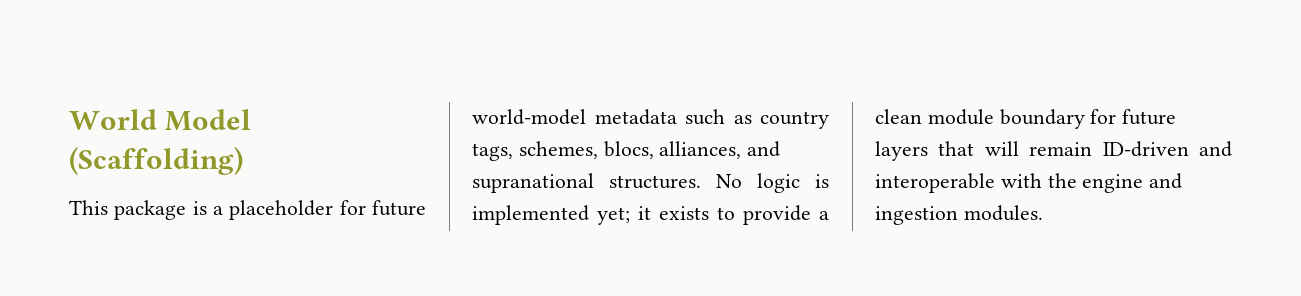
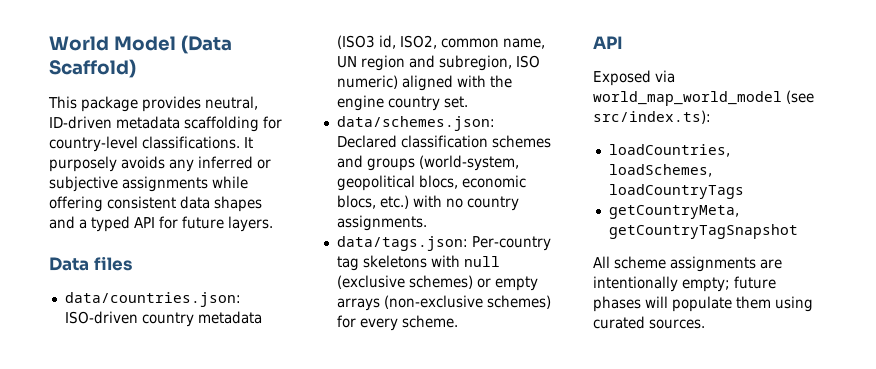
[69,147,243,175] (Scaffolding) -> [180,35,232,54] [49,59,136,78] (Data Scaffold)
[192,200,426,220] [472,109,829,129] [472,141,781,161] [472,173,829,193] [472,205,829,225] [875,109,1177,129] [875,141,1232,161] [875,173,1183,193] [875,205,1043,225] is a placeholder for future world-model metadata such as country tags, schemes, blocs, alliances, and supranational structures. No logic is implemented yet; it exists to provide a clean module boundary for future layers that will remain ID-driven and interoperable with the engine and ingestion modules. -> [142,96,258,112] [49,116,282,132] [49,136,253,152] [49,156,271,172] [49,176,248,192] [49,196,262,212] [49,216,273,232] [49,256,132,271] [64,292,241,307] [64,311,262,327] [336,35,545,49] [336,55,540,71] [336,75,512,91] [336,95,468,111] [336,116,495,131] [336,135,551,148] [336,155,519,171] [336,175,526,191] [336,195,519,211] [336,215,427,231] [336,236,551,251] [336,255,500,271] [336,275,538,291] [336,295,551,311] [336,315,458,331] [593,36,623,49] [593,70,675,86] [593,90,814,106] [593,110,711,124] [608,144,730,157] [608,164,712,177] [608,184,744,199] [608,205,739,219] [608,224,798,239] [593,256,782,272] [593,276,776,292] [593,296,813,312] [593,316,705,329] provides neutral, ID-driven metadata scaffolding for country-level classifications. It purposely avoids any inferred or subjective assignments while offering consistent data shapes and a typed API for future layers. // Data files // data/countries.json: ISO-driven country metadata (ISO3 id, ISO2, common name, UN region and subregion, ISO numeric) aligned with the engine country set. // data/schemes.json: Declared classification schemes and groups (world-system, geopolitical blocs, economic blocs, etc.) with no country assignments. // data/tags.json: Per-country tag skeletons with null (exclusive schemes) or empty arrays (non-exclusive schemes) for every scheme. // API // Exposed via world_map_world_model (see src/index.ts): // loadCountries, loadSchemes, loadCountryTags // getCountryMeta, getCountryTagSnapshot // All scheme assignments are intentionally empty; future phases will populate them using curated sources.

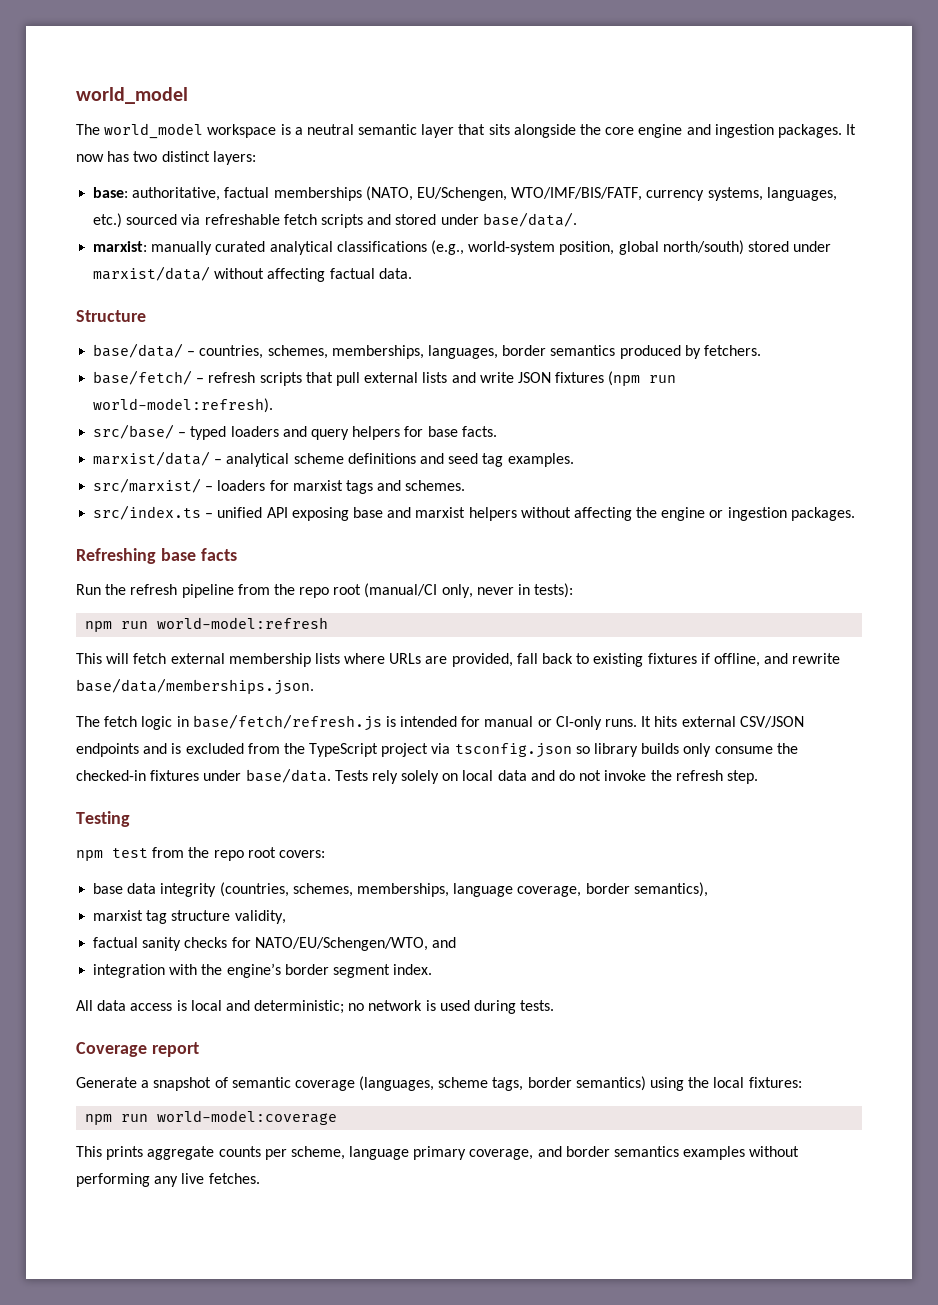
[49,35,232,54] [49,59,136,78] [48,96,258,112] [49,116,282,132] [49,136,253,152] [49,156,271,172] [49,176,248,192] [49,196,262,212] [49,216,273,232] [49,256,132,271] [64,292,241,307] [64,311,262,327] [336,35,545,49] [336,55,540,71] [336,75,512,91] [336,95,468,111] [336,116,495,131] [336,135,551,148] [336,155,519,171] [336,175,526,191] [336,195,519,211] [336,215,427,231] [336,236,551,251] [336,255,500,271] [336,275,538,291] [336,295,551,311] [336,315,458,331] [593,36,623,49] [593,70,675,86] [593,90,814,106] [593,110,711,124] [608,144,730,157] [608,164,712,177] [608,184,744,199] [608,205,739,219] [608,224,798,239] [593,256,782,272] [593,276,776,292] [593,296,813,312] [593,316,705,329] World Model (Data Scaffold) // This package provides neutral, ID-driven metadata scaffolding for country-level classifications. It purposely avoids any inferred or subjective assignments while offering consistent data shapes and a typed API for future layers. // Data files // data/countries.json: ISO-driven country metadata (ISO3 id, ISO2, common name, UN region and subregion, ISO numeric) aligned with the engine country set. // data/schemes.json: Declared classification schemes and groups (world-system, geopolitical blocs, economic blocs, etc.) with no country assignments. // data/tags.json: Per-country tag skeletons with null (exclusive schemes) or empty arrays (non-exclusive schemes) for every scheme. // API // Exposed via world_map_world_model (see src/index.ts): // loadCountries, loadSchemes, loadCountryTags // getCountryMeta, getCountryTagSnapshot // All scheme assignments are intentionally empty; future phases will populate them using curated sources. -> [76,87,188,104] [76,123,857,139] [76,151,256,165] [93,186,837,201] [93,212,577,228] [93,240,832,255] [93,266,412,282] [76,310,146,322] [93,343,761,359] [93,370,677,386] [93,398,274,413] [93,424,497,440] [93,451,574,467] [93,478,466,494] [93,505,855,521] [76,548,237,564] [76,583,574,598] [85,617,329,632] [76,653,841,667] [76,678,314,695] [76,714,804,731] [76,743,798,758] [76,768,758,784] [76,811,130,827] [76,847,325,861] [93,882,708,897] [93,910,286,924] [93,937,456,951] [93,963,433,978] [76,1000,555,1014] [76,1042,199,1057] [76,1076,802,1091] [85,1110,338,1125] [76,1146,800,1160] [76,1173,260,1187] world_model // The world_model workspace is a neutral semantic layer that sits alongside the core engine and ingestion packages. It now has two distinct layers: // base: authoritative, factual memberships (NATO, EU/Schengen, WTO/IMF/BIS/FATF, currency systems, languages, etc.) sourced via refreshable fetch scripts and stored under base/data/. // marxist: manually curated analytical classifications (e.g., world-system position, global north/south) stored under marxist/data/ without affecting factual data. // Structure // base/data/ – countries, schemes, memberships, languages, border semantics produced by fetchers. // base/fetch/ – refresh scripts that pull external lists and write JSON fixtures (npm run world-model:refresh). // src/base/ – typed loaders and query helpers for base facts. // marxist/data/ – analytical scheme definitions and seed tag examples. // src/marxist/ – loaders for marxist tags and schemes. // src/index.ts – unified API exposing base and marxist helpers without affecting the engine or ingestion packages. // Refreshing base facts // Run the refresh pipeline from the repo root (manual/CI only, never in tests): // npm run world-model:refresh // This will fetch external membership lists where URLs are provided, fall back to existing fixtures if offline, and rewrite base/data/memberships.json. // The fetch logic in base/fetch/refresh.js is intended for manual or CI-only runs. It hits external CSV/JSON endpoints and is excluded from the TypeScript project via tsconfig.json so library builds only consume the checked-in fixtures under base/data. Tests rely solely on local data and do not invoke the refresh step. // Testing // npm test from the repo root covers: // base data integrity (countries, schemes, memberships, language coverage, border semantics), // marxist tag structure validity, // factual sanity checks for NATO/EU/Schengen/WTO, and // integration with the engine’s border segment index. // All data access is local and deterministic; no network is used during tests. // Coverage report // Generate a snapshot of semantic coverage (languages, scheme tags, border semantics) using the local fixtures: // npm run world-model:coverage // This prints aggregate counts per scheme, language primary coverage, and border semantics examples without performing any live fetches.

